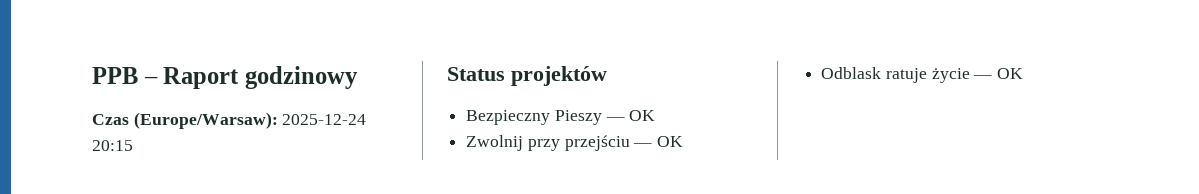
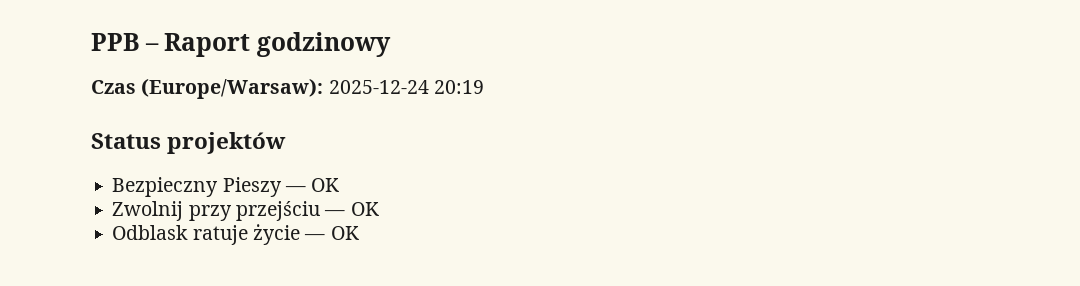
[92,140,133,151] 20:15 -> [433,80,484,94] 20:19

